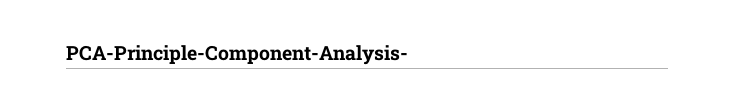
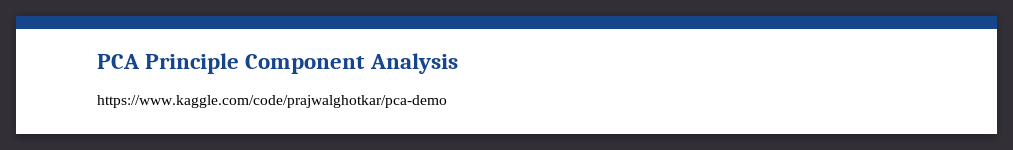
[66,45,408,65] PCA-Principle-Component-Analysis- -> [97,53,458,74] [97,95,447,108] PCA Principle Component Analysis // https://www.kaggle.com/code/prajwalghotkar/pca-demo

